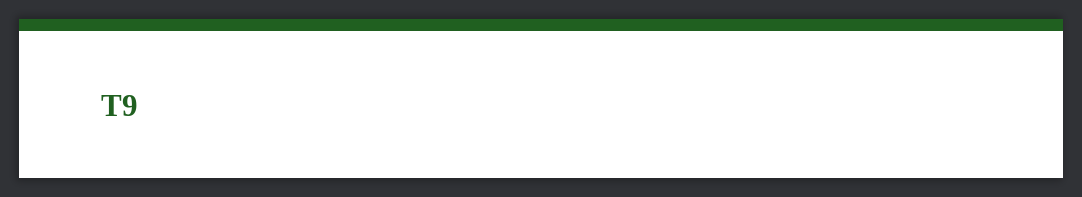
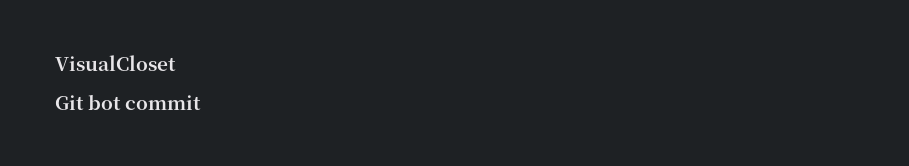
[101,95,138,116] T9 -> [55,55,176,71] [55,94,202,110] VisualCloset // Git bot commit

